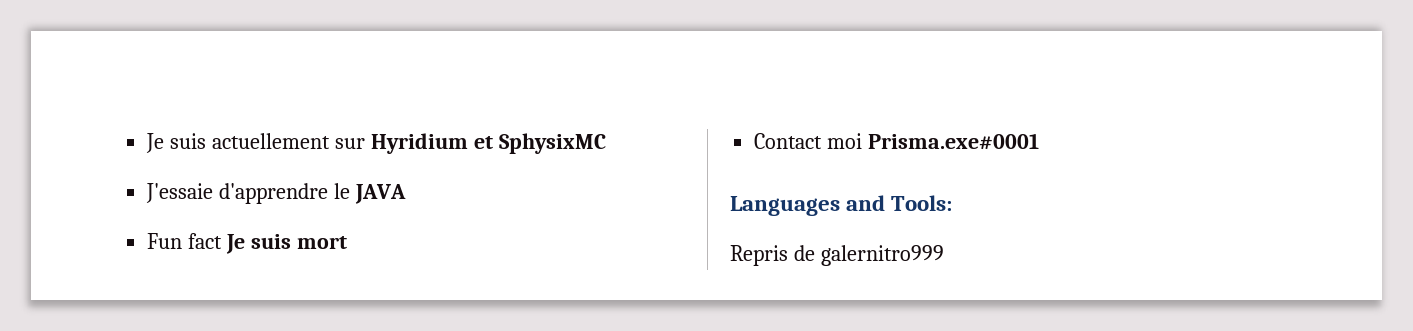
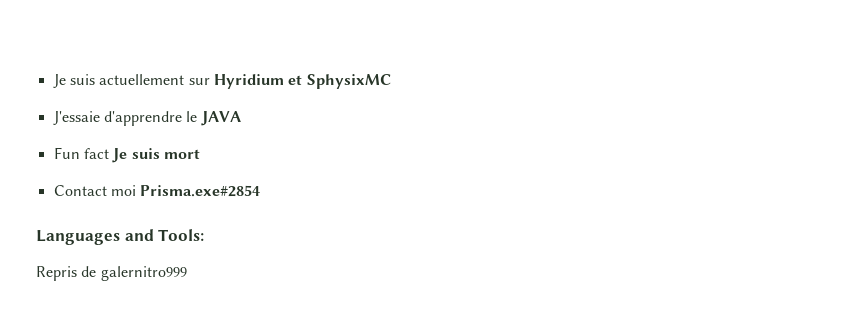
[868,133,1040,150] Prisma.exe#0001 -> [140,185,261,197] Prisma.exe#2854

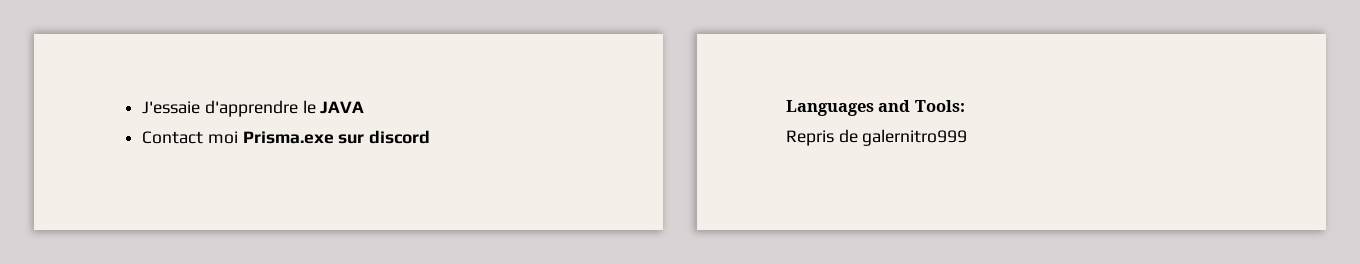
[52,74,391,89] Je suis actuellement sur Hyridium et SphysixMC // -> (142, 107) none
[53,147,200,163] // Fun fact Je suis mort -> (365, 107) none
[140,185,261,197] Prisma.exe#2854 -> [242,130,431,144] Prisma.exe sur discord

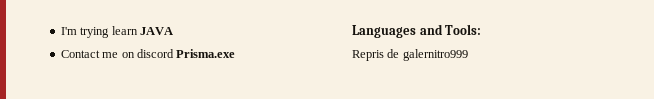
[142,100,316,117] J'essaie d'apprendre le -> [60,26,138,38] I'm trying learn
[207,131,238,144] moi -> [102,49,174,58] me on discord
[338,130,431,144] sur discord -> (236, 53) none

